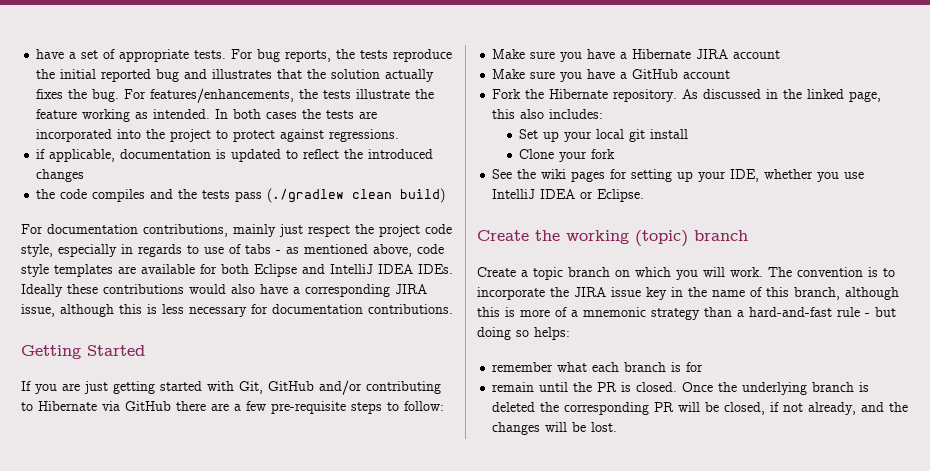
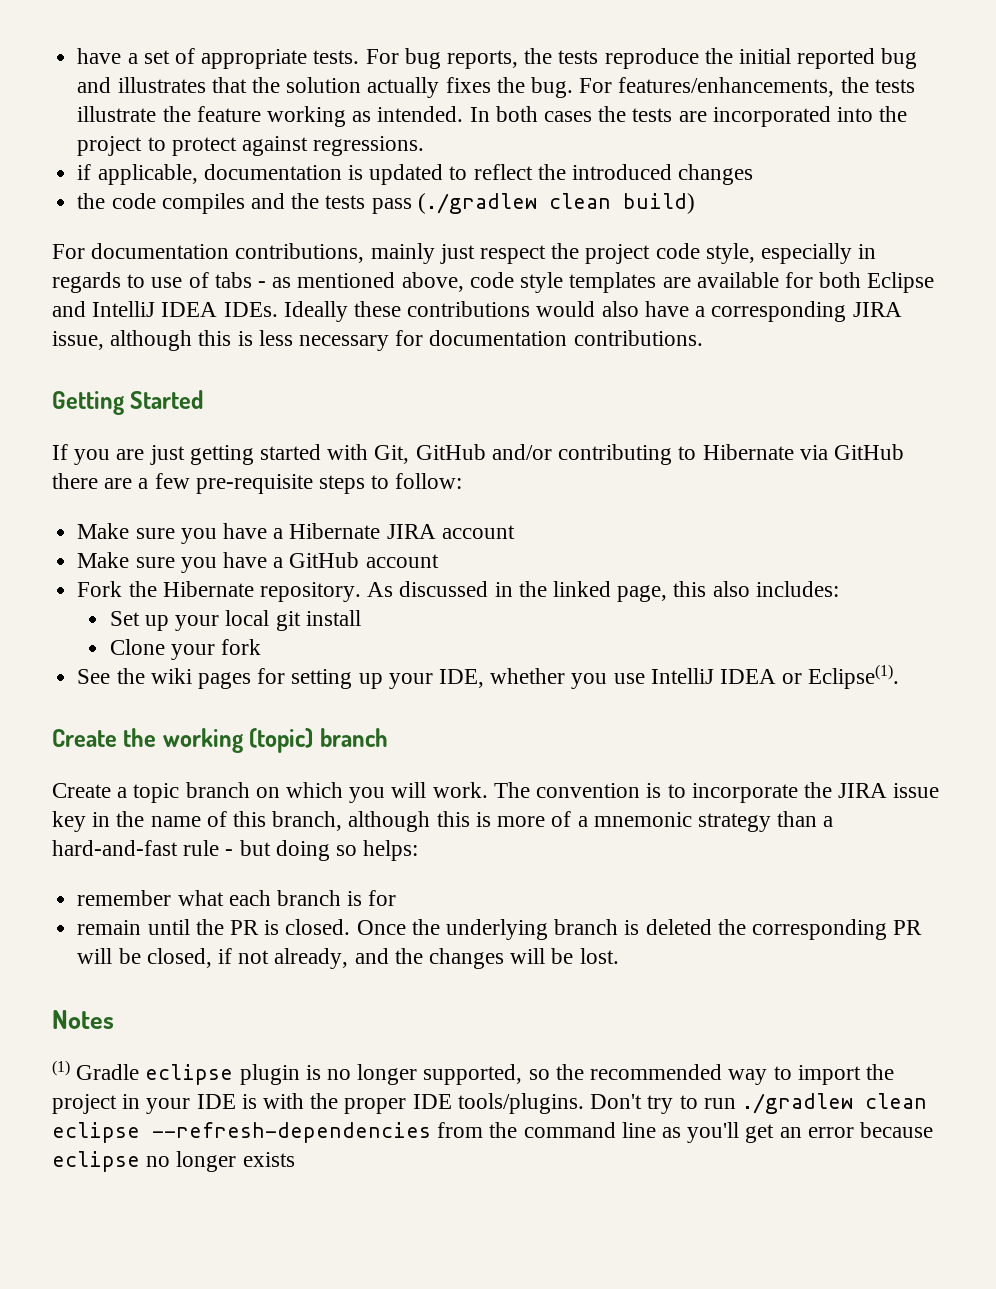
[597,189,645,202] Eclipse. -> [808,664,900,689] Eclipse(1).
(618, 427) none -> [52,1010,114,1029] [52,1060,894,1085] [52,1093,927,1114] [52,1122,934,1143] [52,1151,295,1172] // Notes // (1) Gradle eclipse plugin is no longer supported, so the recommended way to import the project in your IDE is with the proper IDE tools/plugins. Don't try to run ./gradlew clean eclipse --refresh-dependencies from the command line as you'll get an error because eclipse no longer exists

